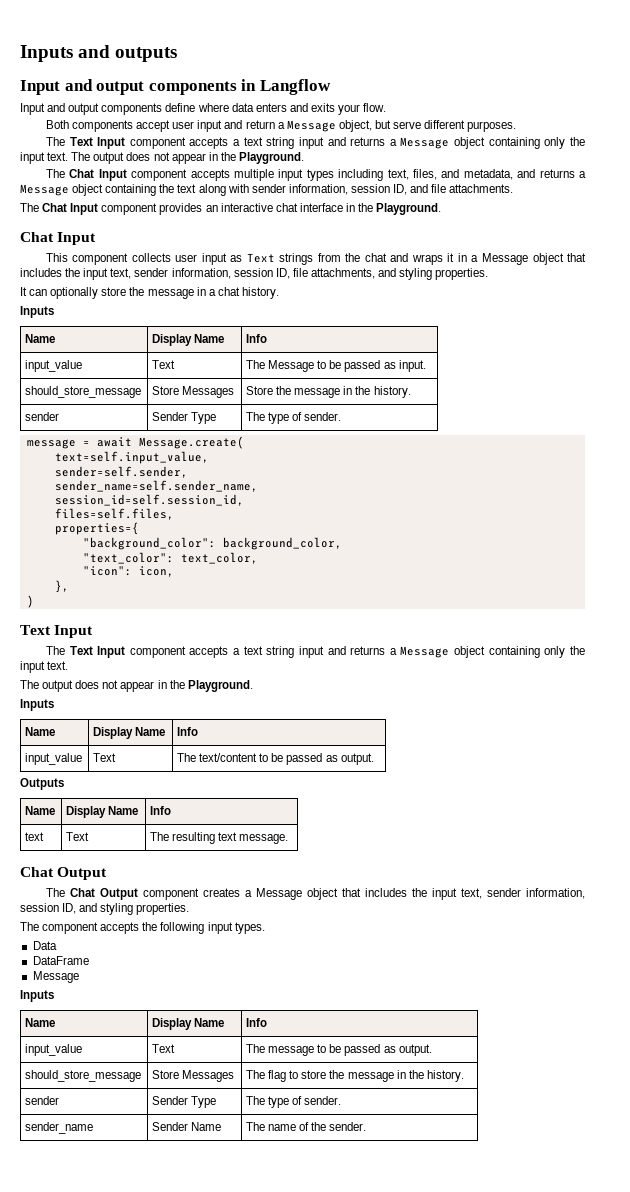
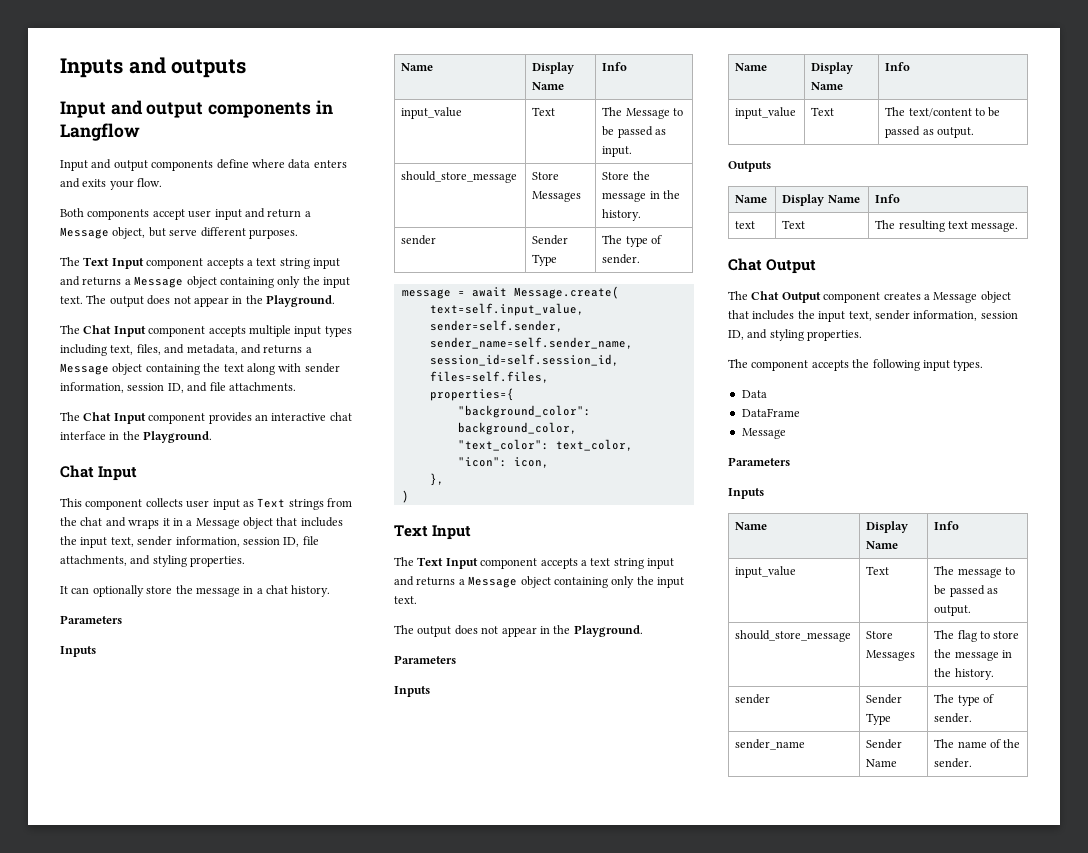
(279, 293) none -> [60,615,122,624] // Parameters
(253, 686) none -> [394,655,456,664] // Parameters
(79, 977) none -> [728,457,790,466] // Parameters

